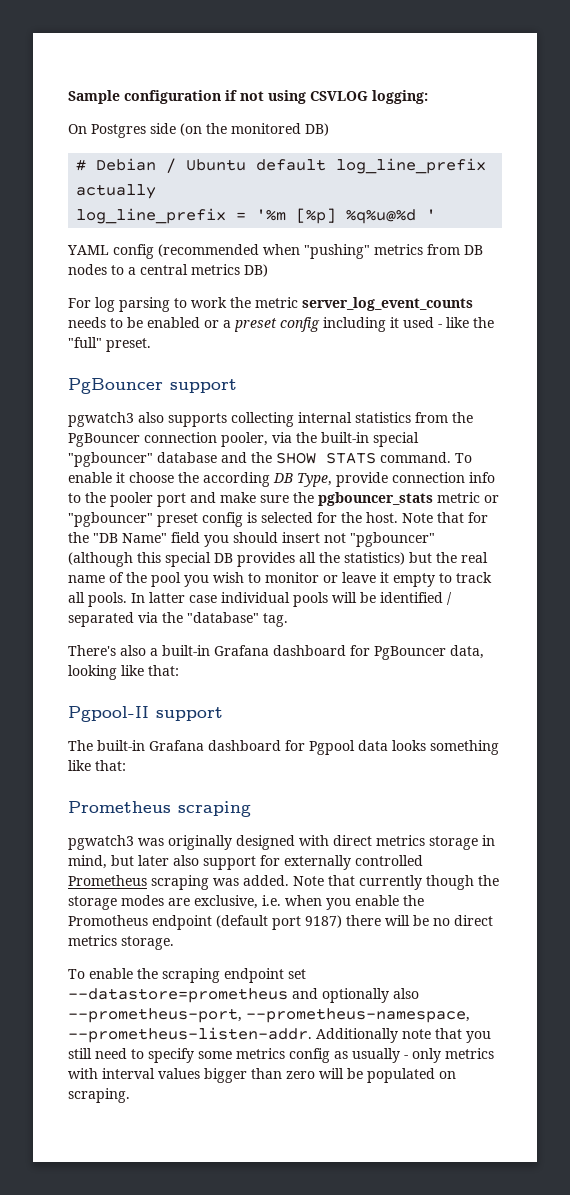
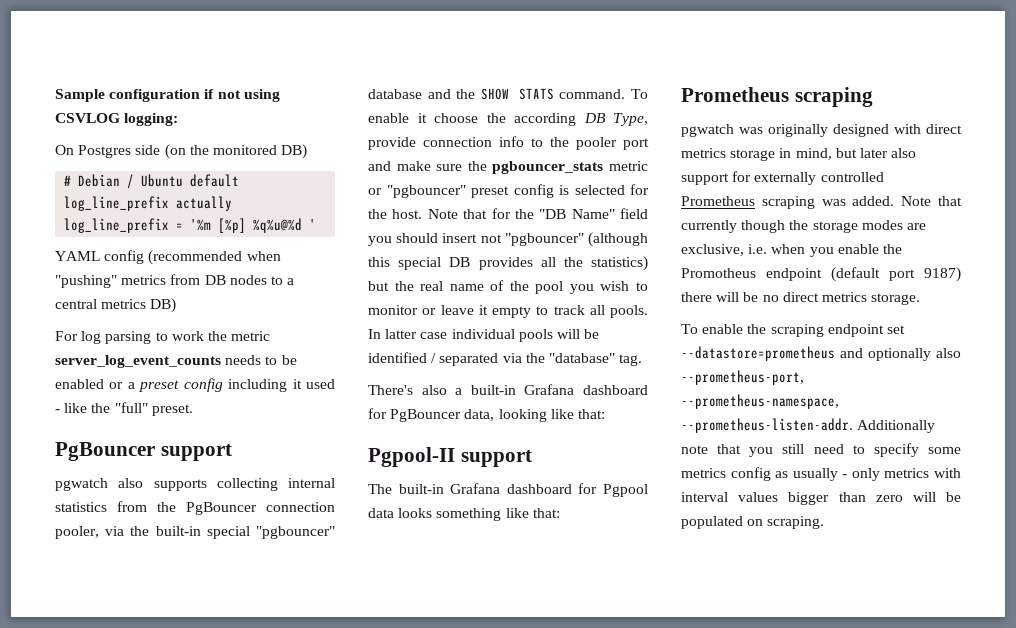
[68,412,134,427] pgwatch3 -> [55,478,108,491] pgwatch
[68,835,134,850] pgwatch3 -> [681,124,734,137] pgwatch

